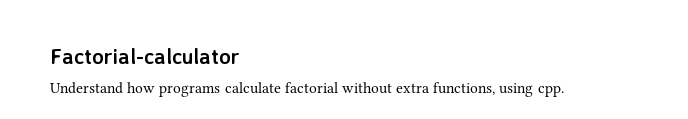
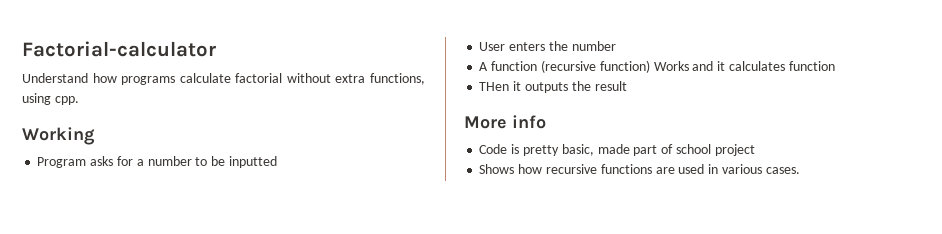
(564, 91) none -> [22,127,95,145] [37,156,277,168] [479,41,616,51] [479,60,835,73] [479,81,627,93] [464,115,546,129] [479,144,755,156] [479,164,800,174] // Working // Program asks for a number to be inputted // User enters the number // A function (recursive function) Works and it calculates function // THen it outputs the result // More info // Code is pretty basic, made part of school project // Shows how recursive functions are used in various cases.

